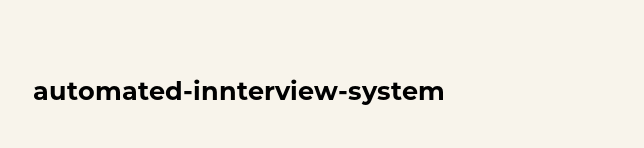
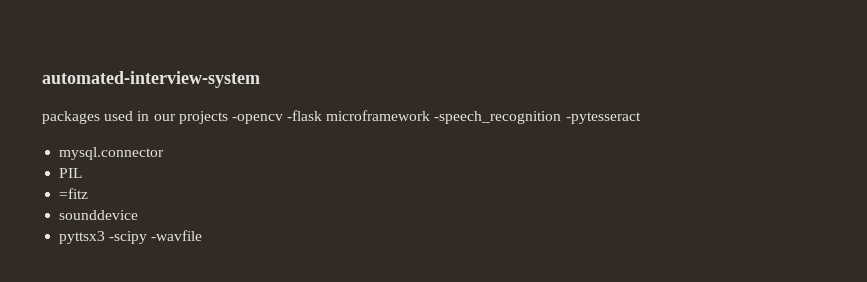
[33,79,445,105] automated-innterview-system -> [42,71,260,88] [42,110,641,124] [59,147,165,160] [59,168,83,178] [59,188,89,199] [59,210,139,220] [59,230,203,244] automated-interview-system // packages used in our projects -opencv -flask microframework -speech_recognition -pytesseract // mysql.connector // PIL // =fitz // sounddevice // pyttsx3 -scipy -wavfile

